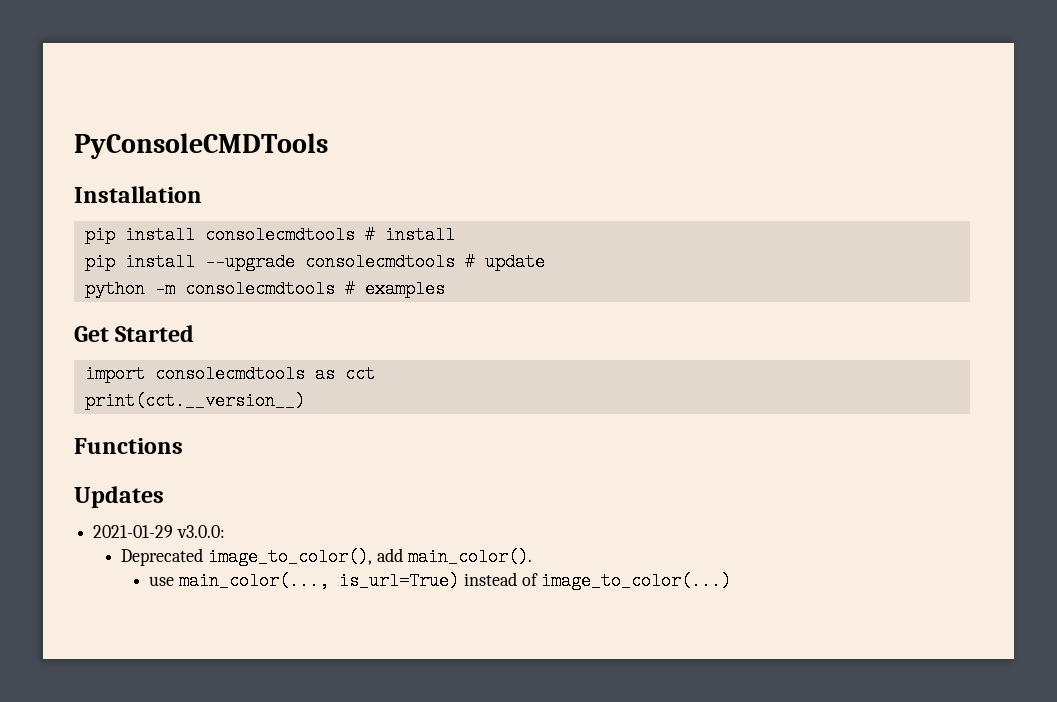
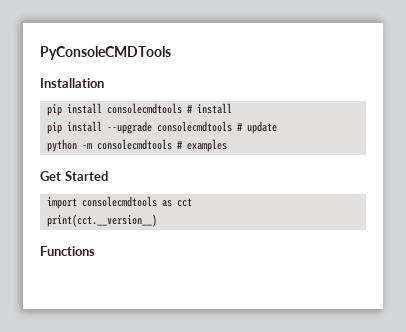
[74,486,164,508] [93,525,225,538] [121,548,532,566] [149,572,732,590] // Updates // 2021-01-29 v3.0.0: // Deprecated image_to_color(), add main_color(). // use main_color(..., is_url=True) instead of image_to_color(...) -> (95, 251) none

